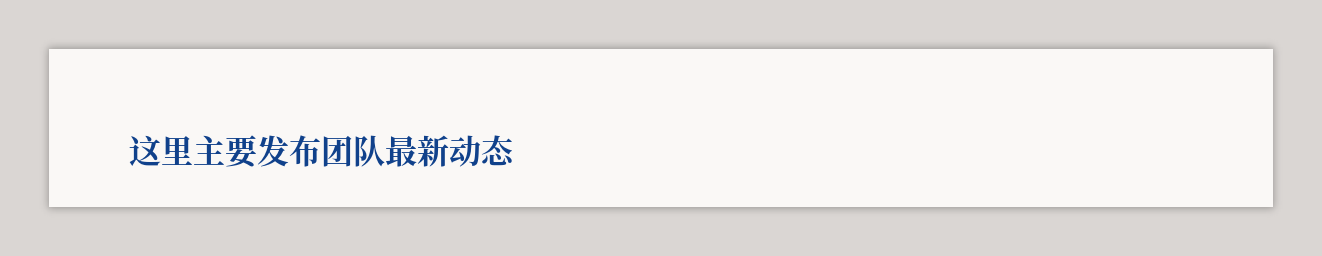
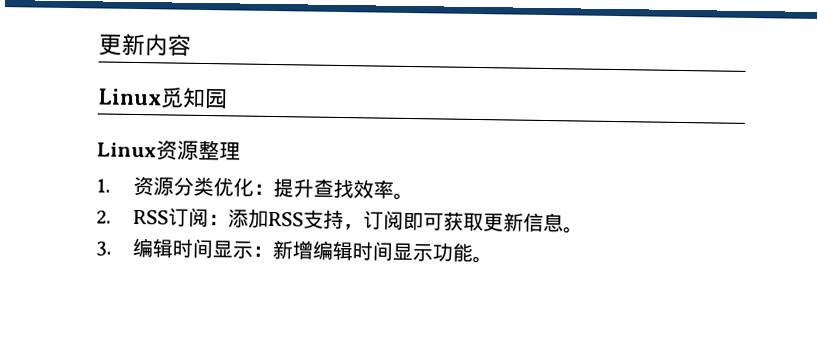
[129,135,516,169] 这里主要发布团队最新动态 -> [98,33,191,57] [97,87,228,109] [97,139,241,161] [96,175,414,201] [96,207,584,234] [95,237,493,264] 更新内容 // Linux觅知园 // Linux资源整理 // 1.资源分类优化：提升查找效率。 // 2. RSS订阅：添加RSS支持，订阅即可获取更新信息。 // 3.编辑时间显示：新增编辑时间显示功能。

